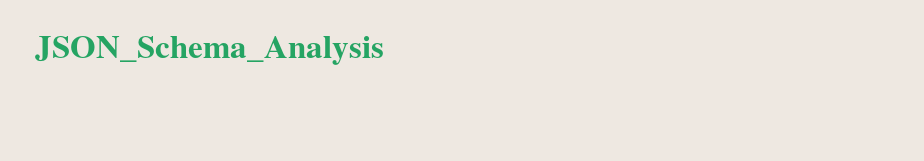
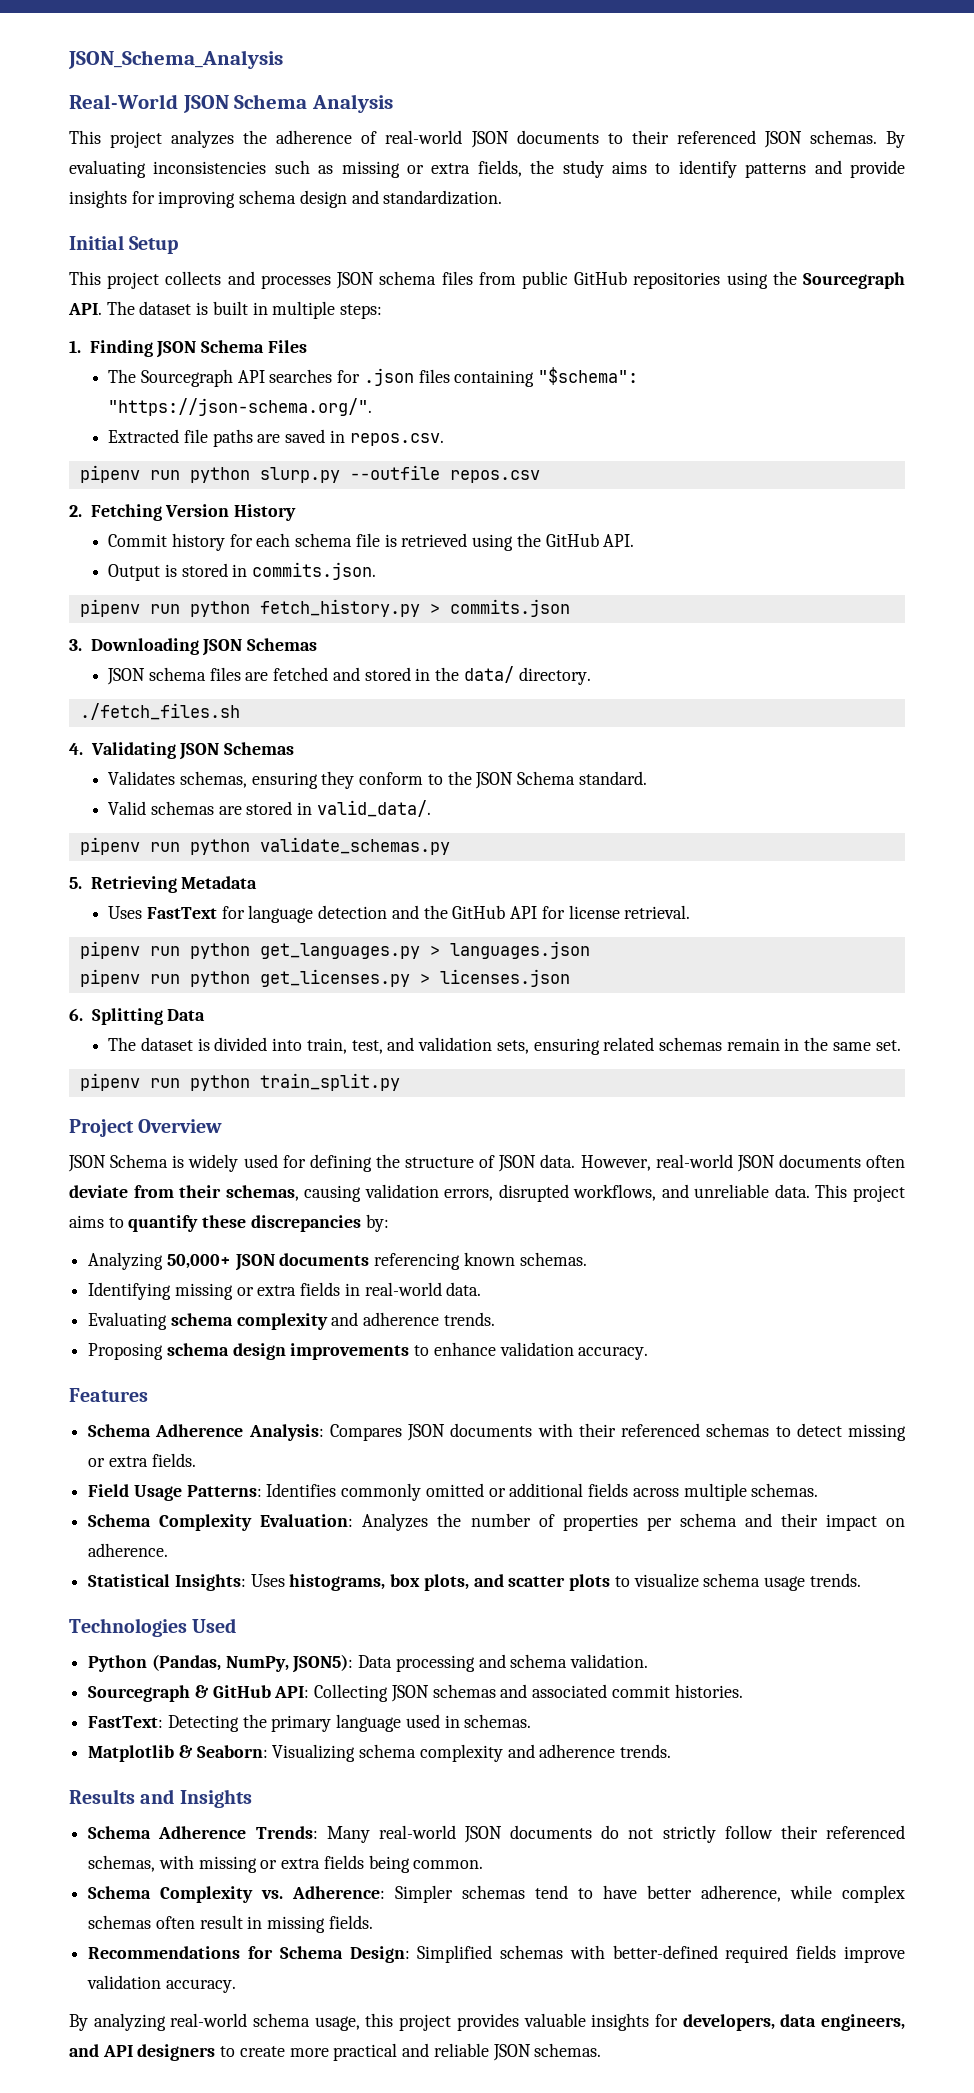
(384, 50) none -> [69,94,393,113] [69,130,905,148] [69,160,905,178] [69,190,503,208] [69,235,179,254] [69,271,905,289] [68,301,383,319] [69,340,307,358] [108,367,639,387] [108,398,373,416] [108,429,444,447] [79,465,540,483] [69,504,297,521] [108,533,635,551] [108,562,377,581] [79,599,570,617] [69,638,318,656] [107,666,591,685] [79,703,240,720] [69,742,295,760] [108,771,647,789] [108,800,431,817] [79,837,450,855] [69,876,258,893] [108,905,691,923] [79,941,590,959] [79,969,570,987] [69,1008,206,1025] [108,1037,901,1055] [79,1073,400,1091] [69,1119,223,1137] [68,1154,905,1172] [69,1184,906,1202] [69,1214,389,1232] [88,1252,587,1271] [88,1282,482,1300] [88,1312,495,1330] [88,1342,649,1360] [69,1388,148,1402] [88,1423,906,1441] [88,1453,196,1467] [88,1483,819,1501] [88,1513,905,1531] [88,1543,169,1557] [88,1573,861,1591] [69,1618,237,1637] [88,1654,649,1673] [88,1684,743,1702] [88,1714,532,1732] [88,1744,672,1762] [69,1789,252,1808] [88,1825,906,1843] [88,1855,484,1873] [88,1885,905,1903] [88,1915,373,1933] [88,1945,905,1963] [87,1975,236,1993] [69,2013,906,2031] [69,2043,602,2061] // Real-World JSON Schema Analysis // This project analyzes the adherence of real-world JSON documents to their referenced JSON schemas. By evaluating inconsistencies such as missing or extra fields, the study aims to identify patterns and provide insights for improving schema design and standardization. // Initial Setup // This project collects and processes JSON schema files from public GitHub repositories using the Sourcegraph API. The dataset is built in multiple steps: // 1. Finding JSON Schema Files // The Sourcegraph API searches for .json files containing "$schema": "https://json-schema.org/". // Extracted file paths are saved in repos.csv. // pipenv run python slurp.py --outfile repos.csv // 2. Fetching Version History // Commit history for each schema file is retrieved using the GitHub API. // Output is stored in commits.json. // pipenv run python fetch_history.py > commits.json // 3. Downloading JSON Schemas // JSON schema files are fetched and stored in the data/ directory. // ./fetch_files.sh // 4. Validating JSON Schemas // Validates schemas, ensuring they conform to the JSON Schema standard. // Valid schemas are stored in valid_data/. // pipenv run python validate_schemas.py // 5. Retrieving Metadata // Uses FastText for language detection and the GitHub API for license retrieval. // pipenv run python get_languages.py > languages.json // pipenv run python get_licenses.py > licenses.json // 6. Splitting Data // The dataset is divided into train, test, and validation sets, ensuring related schemas remain in the same set. // pipenv run python train_split.py // Project Overview // JSON Schema is widely used for defining the structure of JSON data. However, real-world JSON documents often deviate from their schemas, causing validation errors, disrupted workflows, and unreliable data. This project aims to quantify these discrepancies by: // Analyzing 50,000+ JSON documents referencing known schemas. // Identifying missing or extra fields in real-world data. // Evaluating schema complexity and adherence trends. // Proposing schema design improvements to enhance validation accuracy. // Features // Schema Adherence Analysis: Compares JSON documents with their referenced schemas to detect missing or extra fields. // Field Usage Patterns: Identifies commonly omitted or additional fields across multiple schemas. // Schema Complexity Evaluation: Analyzes the number of properties per schema and their impact on adherence. // Statistical Insights: Uses histograms, box plots, and scatter plots to visualize schema usage trends. // Technologies Used // Python (Pandas, NumPy, JSON5): Data processing and schema validation. // Sourcegraph & GitHub API: Collecting JSON schemas and associated commit histories. // FastText: Detecting the primary language used in schemas. // Matplotlib & Seaborn: Visualizing schema complexity and adherence trends. // Results and Insights // Schema Adherence Trends: Many real-world JSON documents do not strictly follow their referenced schemas, with missing or extra fields being common. // Schema Complexity vs. Adherence: Simpler schemas tend to have better adherence, while complex schemas often result in missing fields. // Recommendations for Schema Design: Simplified schemas with better-defined required fields improve validation accuracy. // By analyzing real-world schema usage, this project provides valuable insights for developers, data engineers, and API designers to create more practical and reliable JSON schemas.

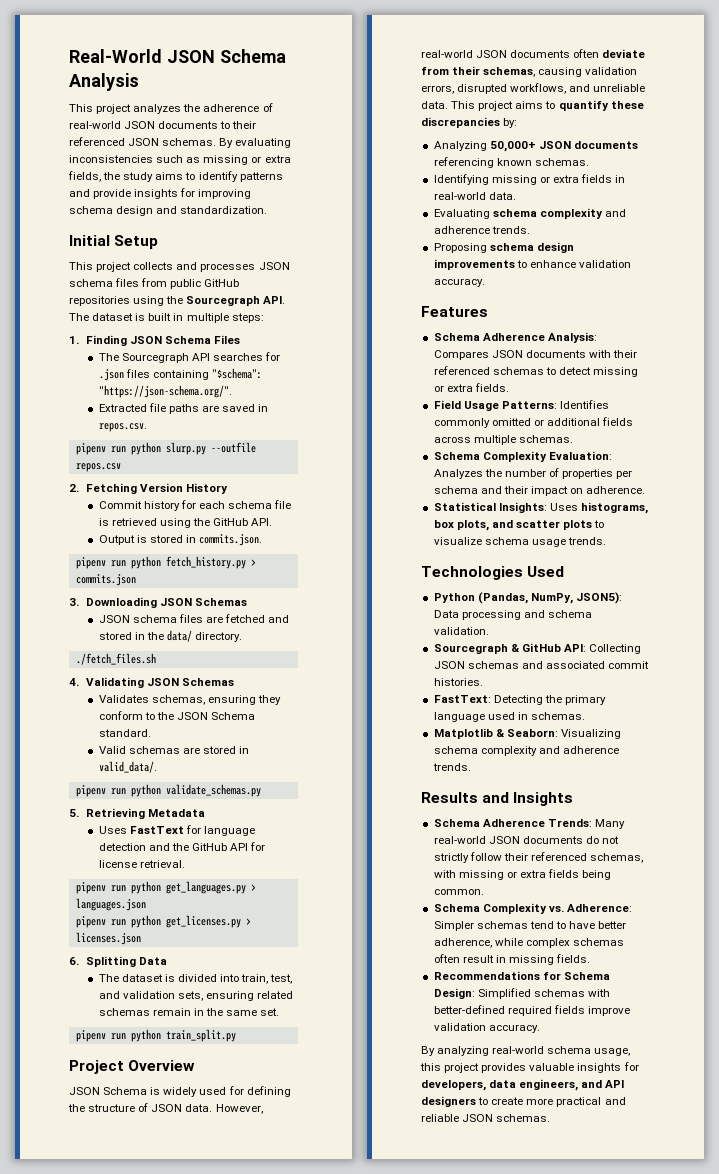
[68,50,283,69] JSON_Schema_Analysis // -> (69, 56) none

